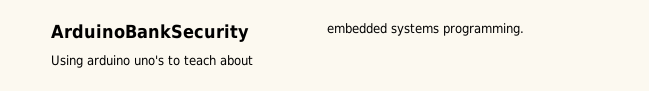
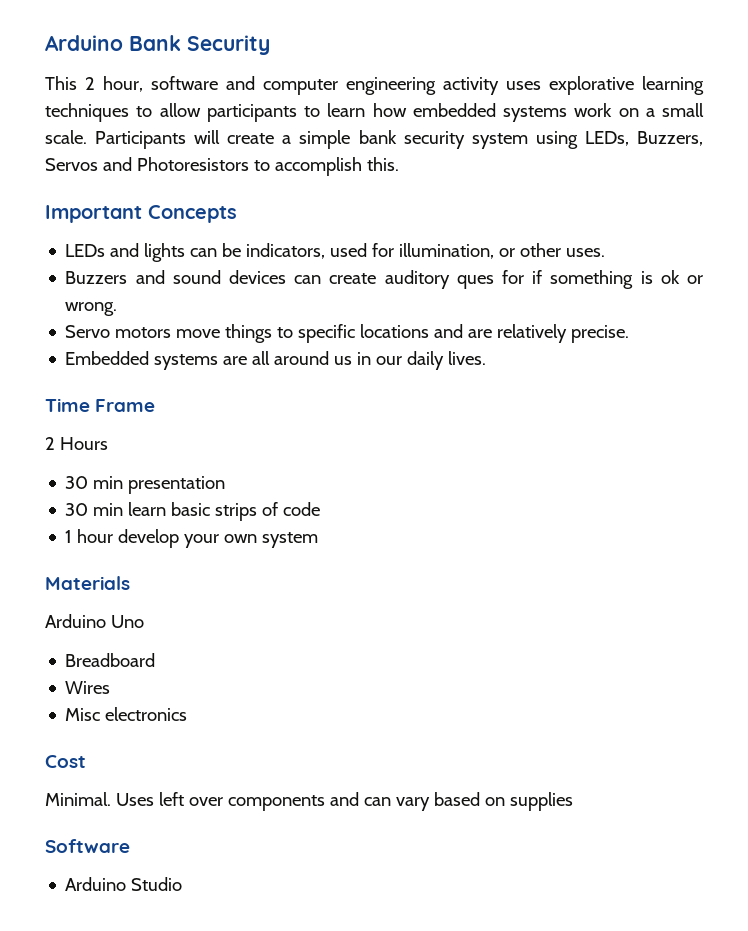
[51,24,249,42] [51,55,253,68] [327,23,524,36] ArduinoBankSecurity // Using arduino uno's to teach about embedded systems programming. -> [45,35,270,55] [45,76,704,95] [45,103,704,122] [45,130,703,149] [45,157,399,176] [45,205,237,223] [65,243,606,262] [65,270,703,289] [65,302,118,316] [65,324,630,343] [65,351,487,370] [45,398,156,412] [45,437,108,450] [65,476,226,494] [65,502,321,521] [65,529,319,548] [45,576,130,590] [45,614,144,628] [65,653,156,667] [65,681,111,694] [65,707,188,721] [45,755,86,768] [45,792,573,811] [45,839,130,853] [65,877,183,891] Arduino Bank Security // This 2 hour, software and computer engineering activity uses explorative learning techniques to allow participants to learn how embedded systems work on a small scale. Participants will create a simple bank security system using LEDs, Buzzers, Servos and Photoresistors to accomplish this. // Important Concepts // LEDs and lights can be indicators, used for illumination, or other uses. // Buzzers and sound devices can create auditory ques for if something is ok or wrong. // Servo motors move things to specific locations and are relatively precise. // Embedded systems are all around us in our daily lives. // Time Frame // 2 Hours // 30 min presentation // 30 min learn basic strips of code // 1 hour develop your own system // Materials // Arduino Uno // Breadboard // Wires // Misc electronics // Cost // Minimal. Uses left over components and can vary based on supplies // Software // Arduino Studio

